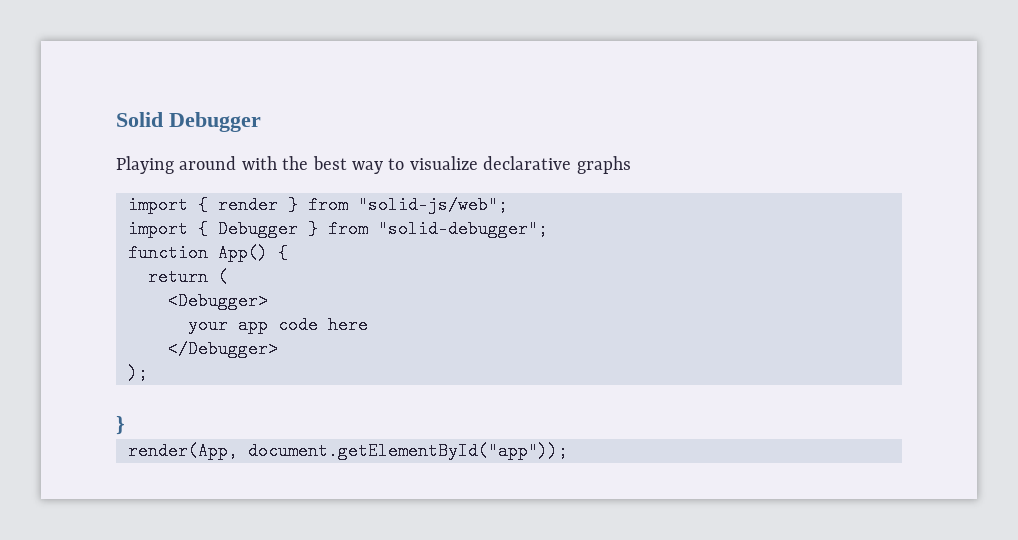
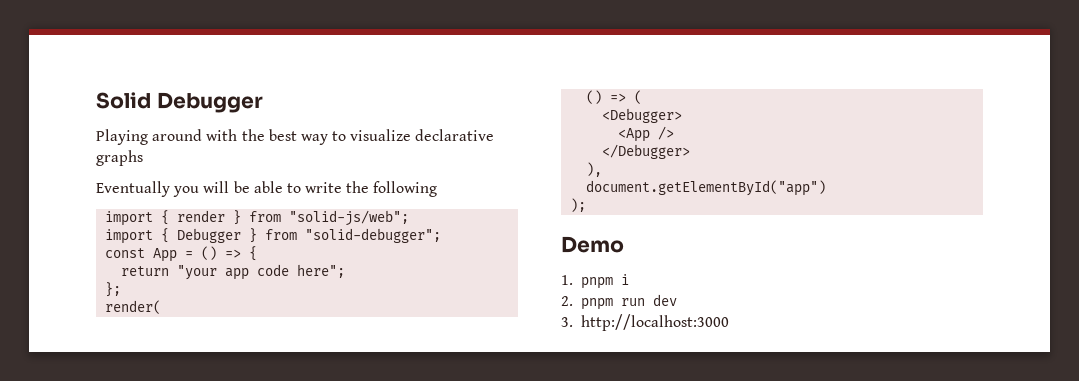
(631, 165) none -> [96,181,438,197] // Eventually you will be able to write the following
[128,244,288,262] [148,268,228,286] [168,292,268,310] [188,316,368,334] function App() { // return ( // <Debugger> // your app code here -> [105,246,258,262] [121,264,346,280] [105,282,122,297] [105,300,162,314] [586,90,643,104] [602,108,683,123] [618,126,675,142] const App = () => { // return "your app code here"; // }; // render( // () => ( // <Debugger> // <App />
(278, 349) none -> [586,162,603,177] [586,180,827,196] // ), // document.getElementById("app")
[116,416,125,435] [128,442,568,460] } // render(App, document.getElementById("app")); -> [561,236,624,253] [561,274,629,289] [561,294,677,310] [561,314,729,331] Demo // 1. pnpm i // 2. pnpm run dev // 3. http://localhost:3000

